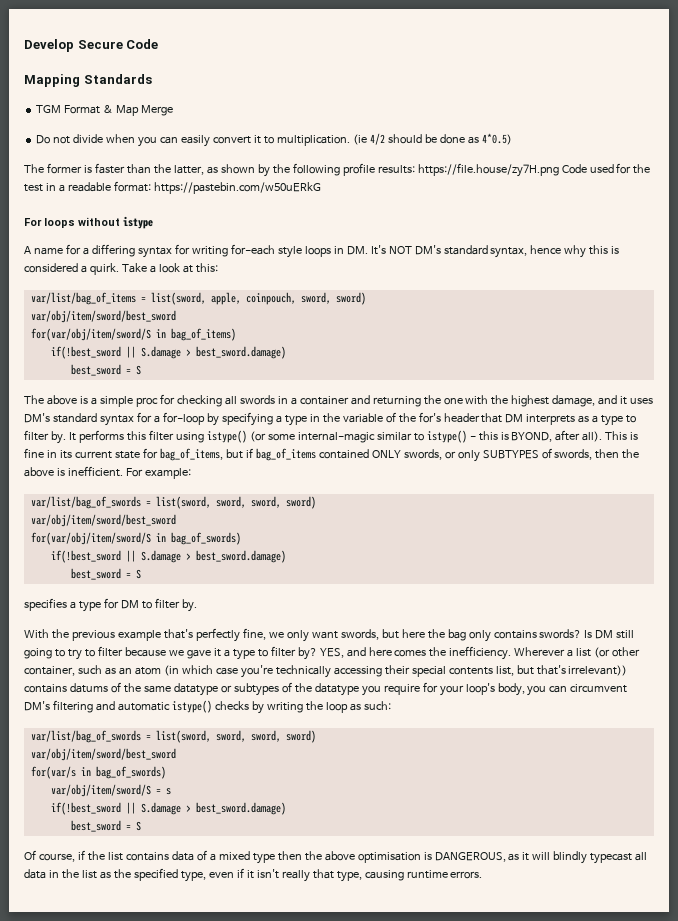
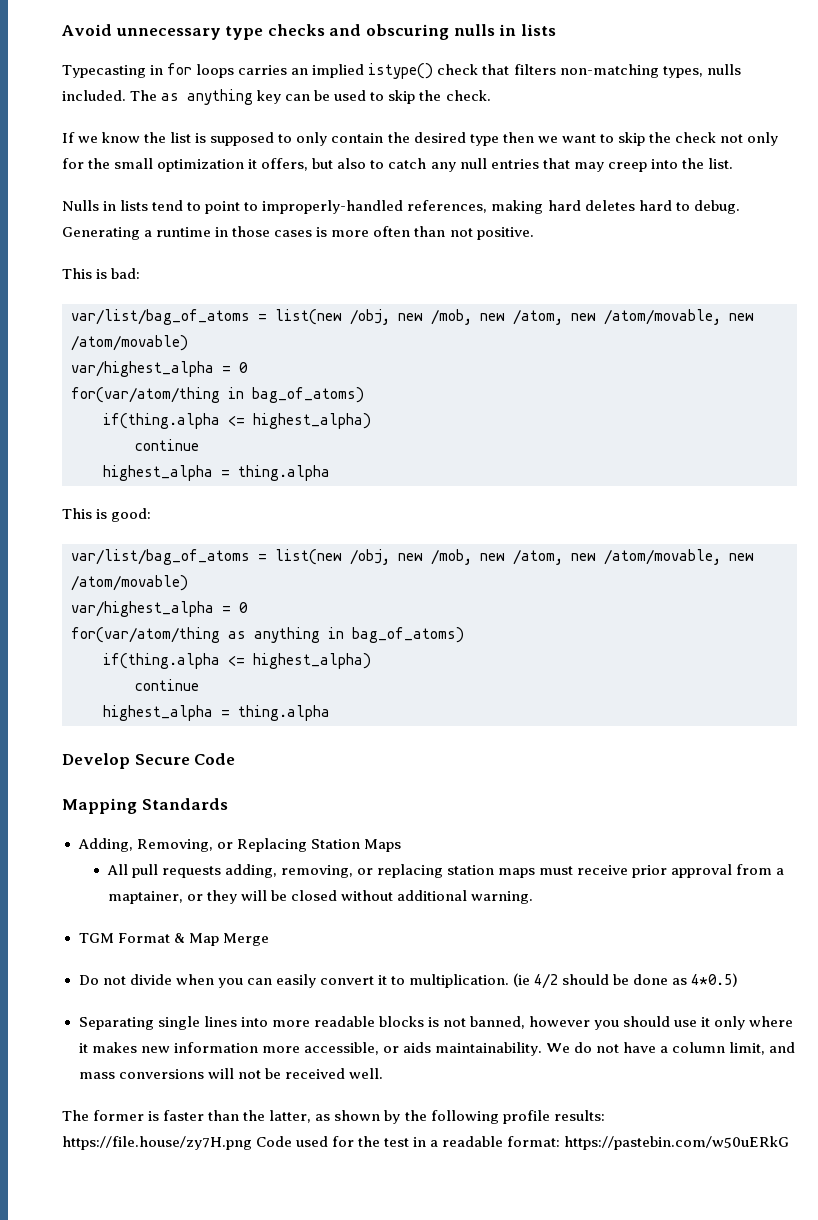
(24, 45) none -> [61,24,556,40] [62,63,741,79] [62,89,491,105] [62,132,779,146] [62,158,733,172] [62,200,740,214] [62,226,534,240] [62,268,141,279] [71,309,754,325] [71,335,188,351] [71,361,248,377] [71,387,364,403] [103,413,371,429] [135,439,199,451] [103,465,330,481] [62,508,152,522] [71,549,754,565] [71,575,188,591] [71,601,248,617] [71,627,464,643] [103,653,371,669] [135,679,199,691] [103,705,330,721] Avoid unnecessary type checks and obscuring nulls in lists // Typecasting in for loops carries an implied istype() check that filters non-matching types, nulls included. The as anything key can be used to skip the check. // If we know the list is supposed to only contain the desired type then we want to skip the check not only for the small optimization it offers, but also to catch any null entries that may creep into the list. // Nulls in lists tend to point to improperly-handled references, making hard deletes hard to debug. Generating a runtime in those cases is more often than not positive. // This is bad: // var/list/bag_of_atoms = list(new /obj, new /mob, new /atom, new /atom/movable, new /atom/movable) // var/highest_alpha = 0 // for(var/atom/thing in bag_of_atoms) // if(thing.alpha <= highest_alpha) // continue // highest_alpha = thing.alpha // This is good: // var/list/bag_of_atoms = list(new /obj, new /mob, new /atom, new /atom/movable, new /atom/movable) // var/highest_alpha = 0 // for(var/atom/thing as anything in bag_of_atoms) // if(thing.alpha <= highest_alpha) // continue // highest_alpha = thing.alpha //
(152, 79) none -> [77,838,401,852] [106,864,785,878] [107,890,534,904] // Adding, Removing, or Replacing Station Maps // All pull requests adding, removing, or replacing station maps must receive prior approval from a maptainer, or they will be closed without additional warning.
(512, 139) none -> [78,1016,794,1030] [78,1042,796,1056] [78,1068,383,1079] // Separating single lines into more readable blocks is not banned, however you should use it only where it makes new information more accessible, or aids maintainability. We do not have a column limit, and mass conversions will not be received well.
[24,216,153,229] [24,244,620,258] [24,263,218,275] [30,292,366,305] [30,310,176,323] [30,328,236,341] [50,346,286,359] [70,364,141,376] [24,394,654,407] [24,412,637,426] [24,430,639,444] [24,448,640,462] [24,466,191,479] [30,496,316,509] [30,514,176,527] [30,532,241,545] [50,550,286,563] [70,568,141,580] [24,598,197,612] [24,628,635,642] [24,646,641,660] [24,665,628,678] [24,682,628,696] [24,700,391,714] [30,730,316,743] [30,748,176,761] [30,766,166,779] [50,784,171,797] [50,802,286,815] [70,820,141,832] [24,850,648,864] [24,868,483,882] // For loops without istype // A name for a differing syntax for writing for-each style loops in DM. It's NOT DM's standard syntax, hence why this is considered a quirk. Take a look at this: // var/list/bag_of_items = list(sword, apple, coinpouch, sword, sword) // var/obj/item/sword/best_sword // for(var/obj/item/sword/S in bag_of_items) // if(!best_sword || S.damage > best_sword.damage) // best_sword = S // The above is a simple proc for checking all swords in a container and returning the one with the highest damage, and it uses DM's standard syntax for a for-loop by specifying a type in the variable of the for's header that DM interprets as a type to filter by. It performs this filter using istype() (or some internal-magic similar to istype() - this is BYOND, after all). This is fine in its current state for bag_of_items, but if bag_of_items contained ONLY swords, or only SUBTYPES of swords, then the above is inefficient. For example: // var/list/bag_of_swords = list(sword, sword, sword, sword) // var/obj/item/sword/best_sword // for(var/obj/item/sword/S in bag_of_swords) // if(!best_sword || S.damage > best_sword.damage) // best_sword = S // specifies a type for DM to filter by. // With the previous example that's perfectly fine, we only want swords, but here the bag only contains swords? Is DM still going to try to filter because we gave it a type to filter by? YES, and here comes the inefficiency. Wherever a list (or other container, such as an atom (in which case you're technically accessing their special contents list, but that's irrelevant)) contains datums of the same datatype or subtypes of the datatype you require for your loop's body, you can circumvent DM's filtering and automatic istype() checks by writing the loop as such: // var/list/bag_of_swords = list(sword, sword, sword, sword) // var/obj/item/sword/best_sword // for(var/s in bag_of_swords) // var/obj/item/sword/S = s // if(!best_sword || S.damage > best_sword.damage) // best_sword = S // Of course, if the list contains data of a mixed type then the above optimisation is DANGEROUS, as it will blindly typecast all data in the list as the specified type, even if it isn't really that type, causing runtime errors. -> (790, 1143) none

